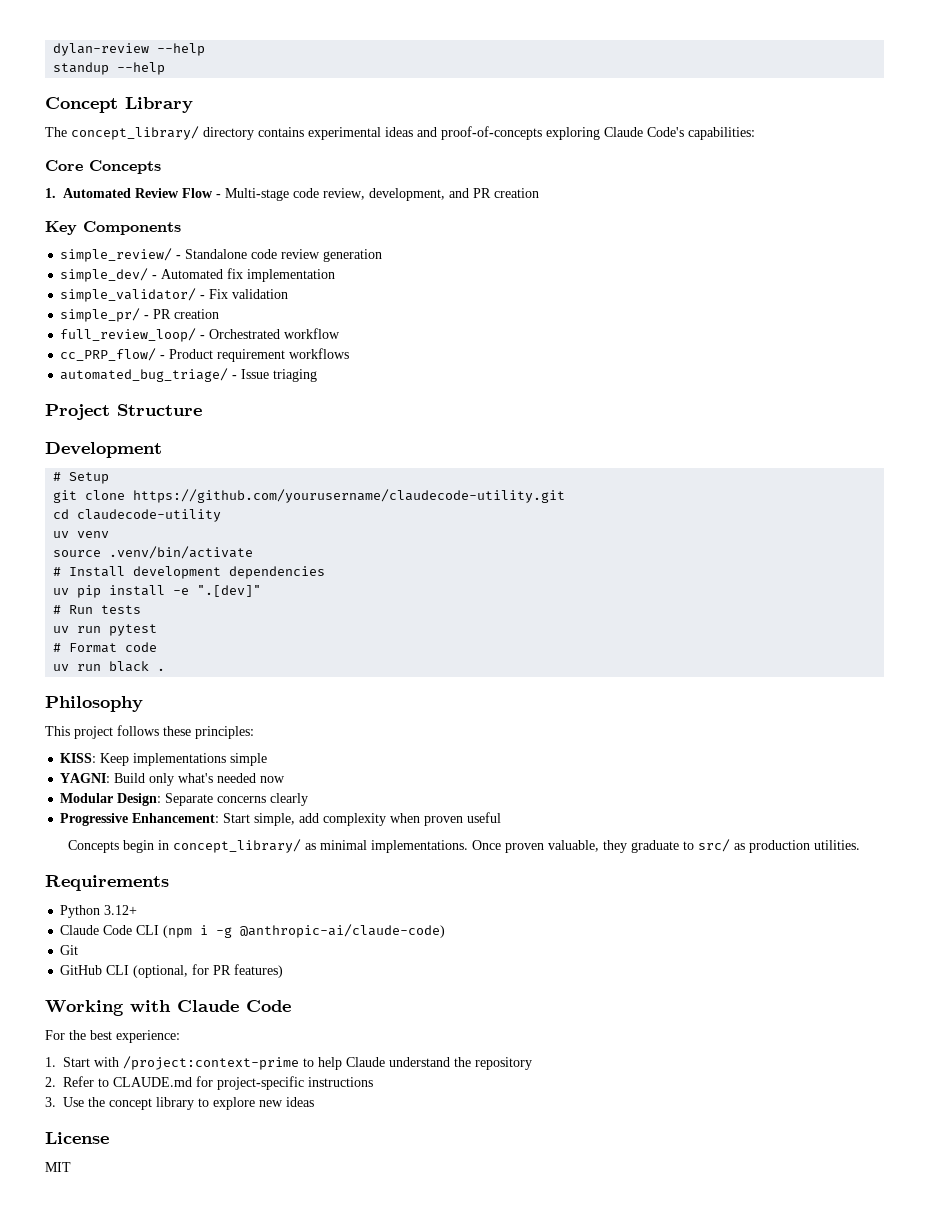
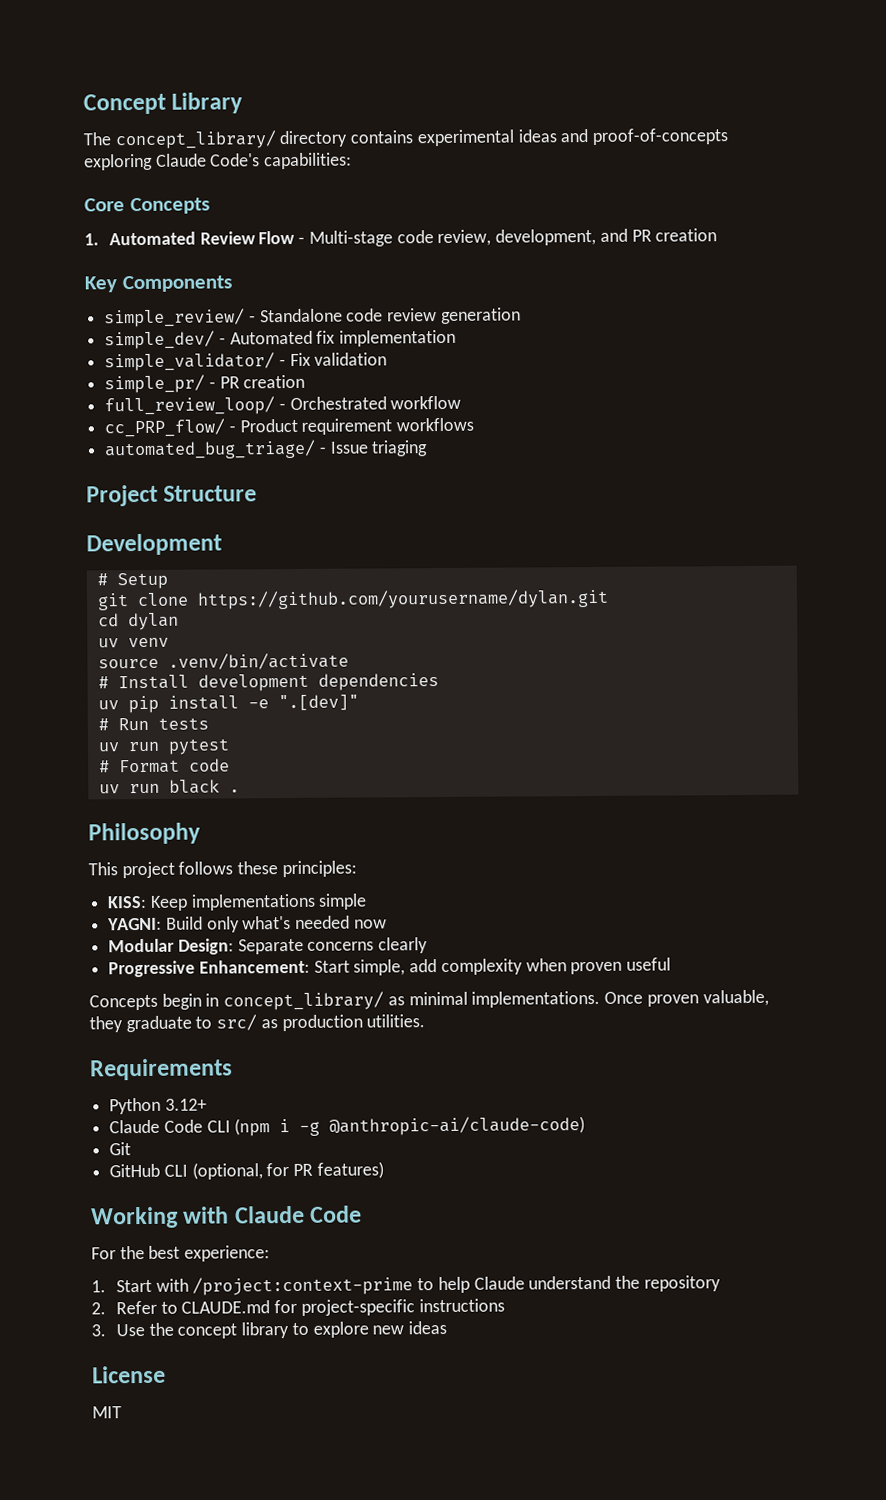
[53,43,206,56] [53,62,166,75] dylan-review --help // standup --help // -> (83, 104) none
[133,489,566,503] https://github.com/yourusername/claudecode-utility.git -> [196,588,609,610] https://github.com/yourusername/dylan.git
[77,509,222,522] claudecode-utility -> [127,612,179,631] dylan

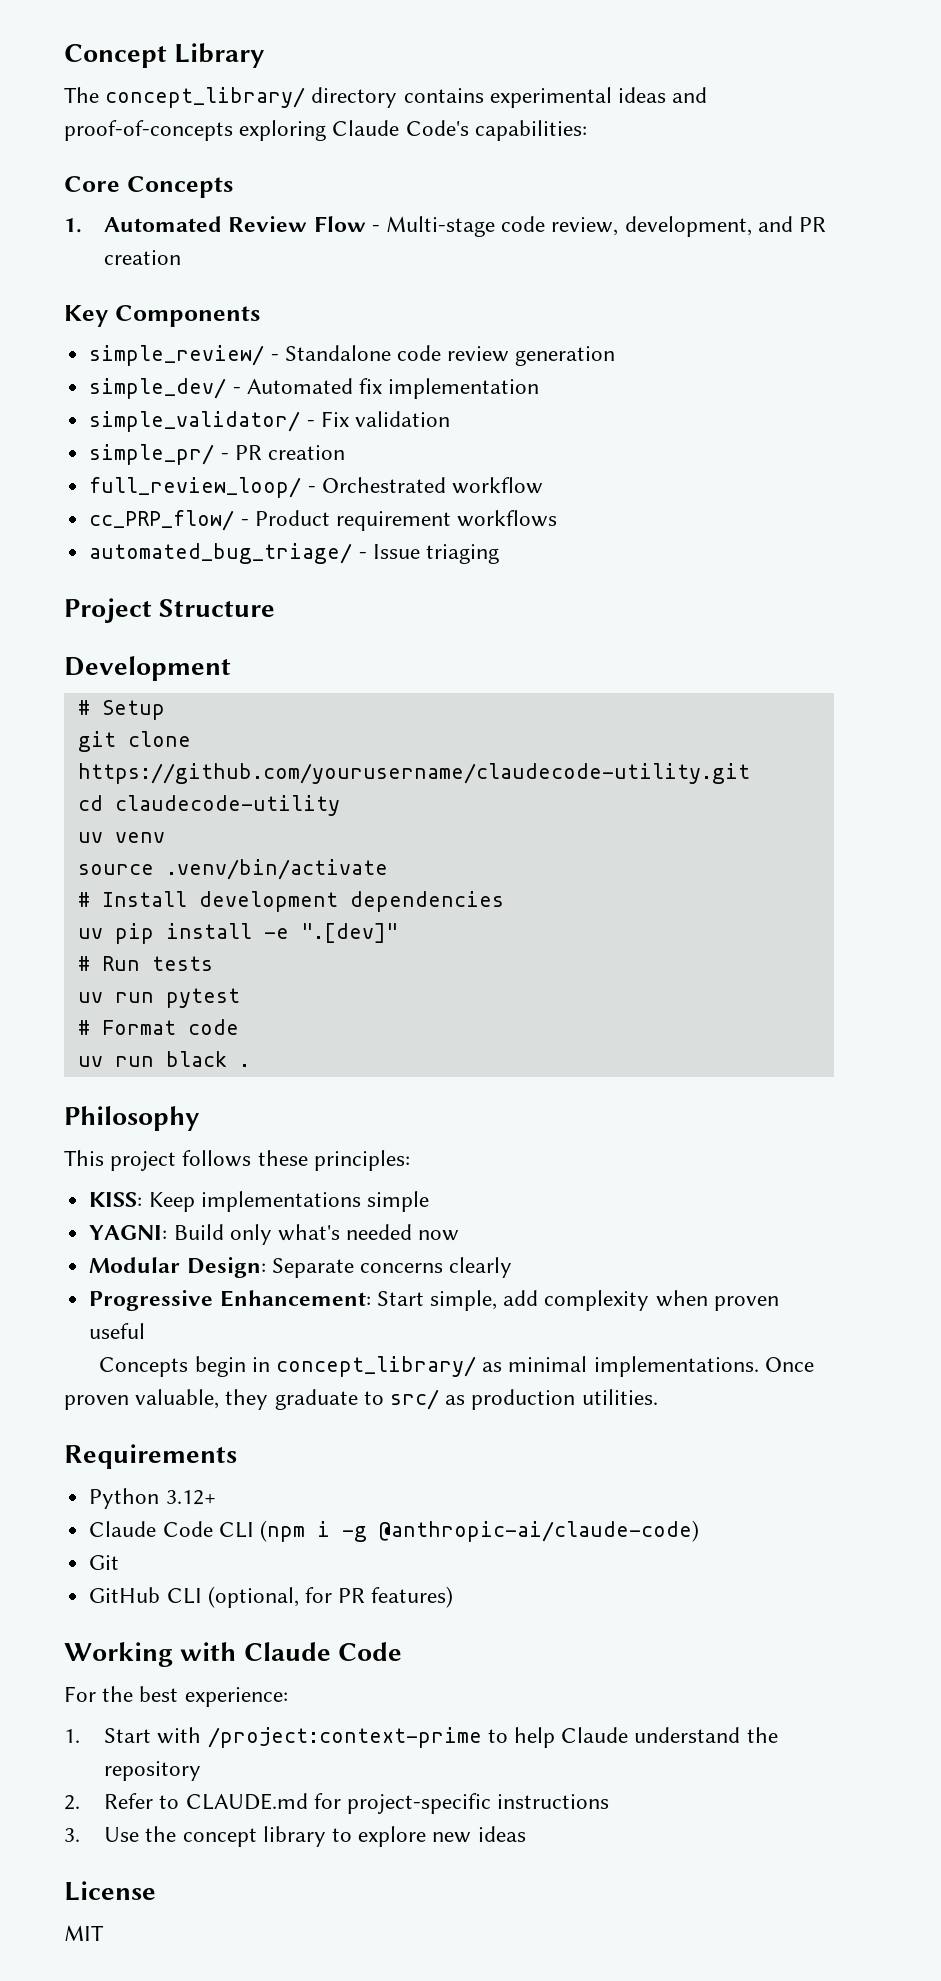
[196,588,609,610] https://github.com/yourusername/dylan.git -> [77,763,750,784] https://github.com/yourusername/claudecode-utility.git
[127,612,179,631] dylan -> [114,795,340,816] claudecode-utility

